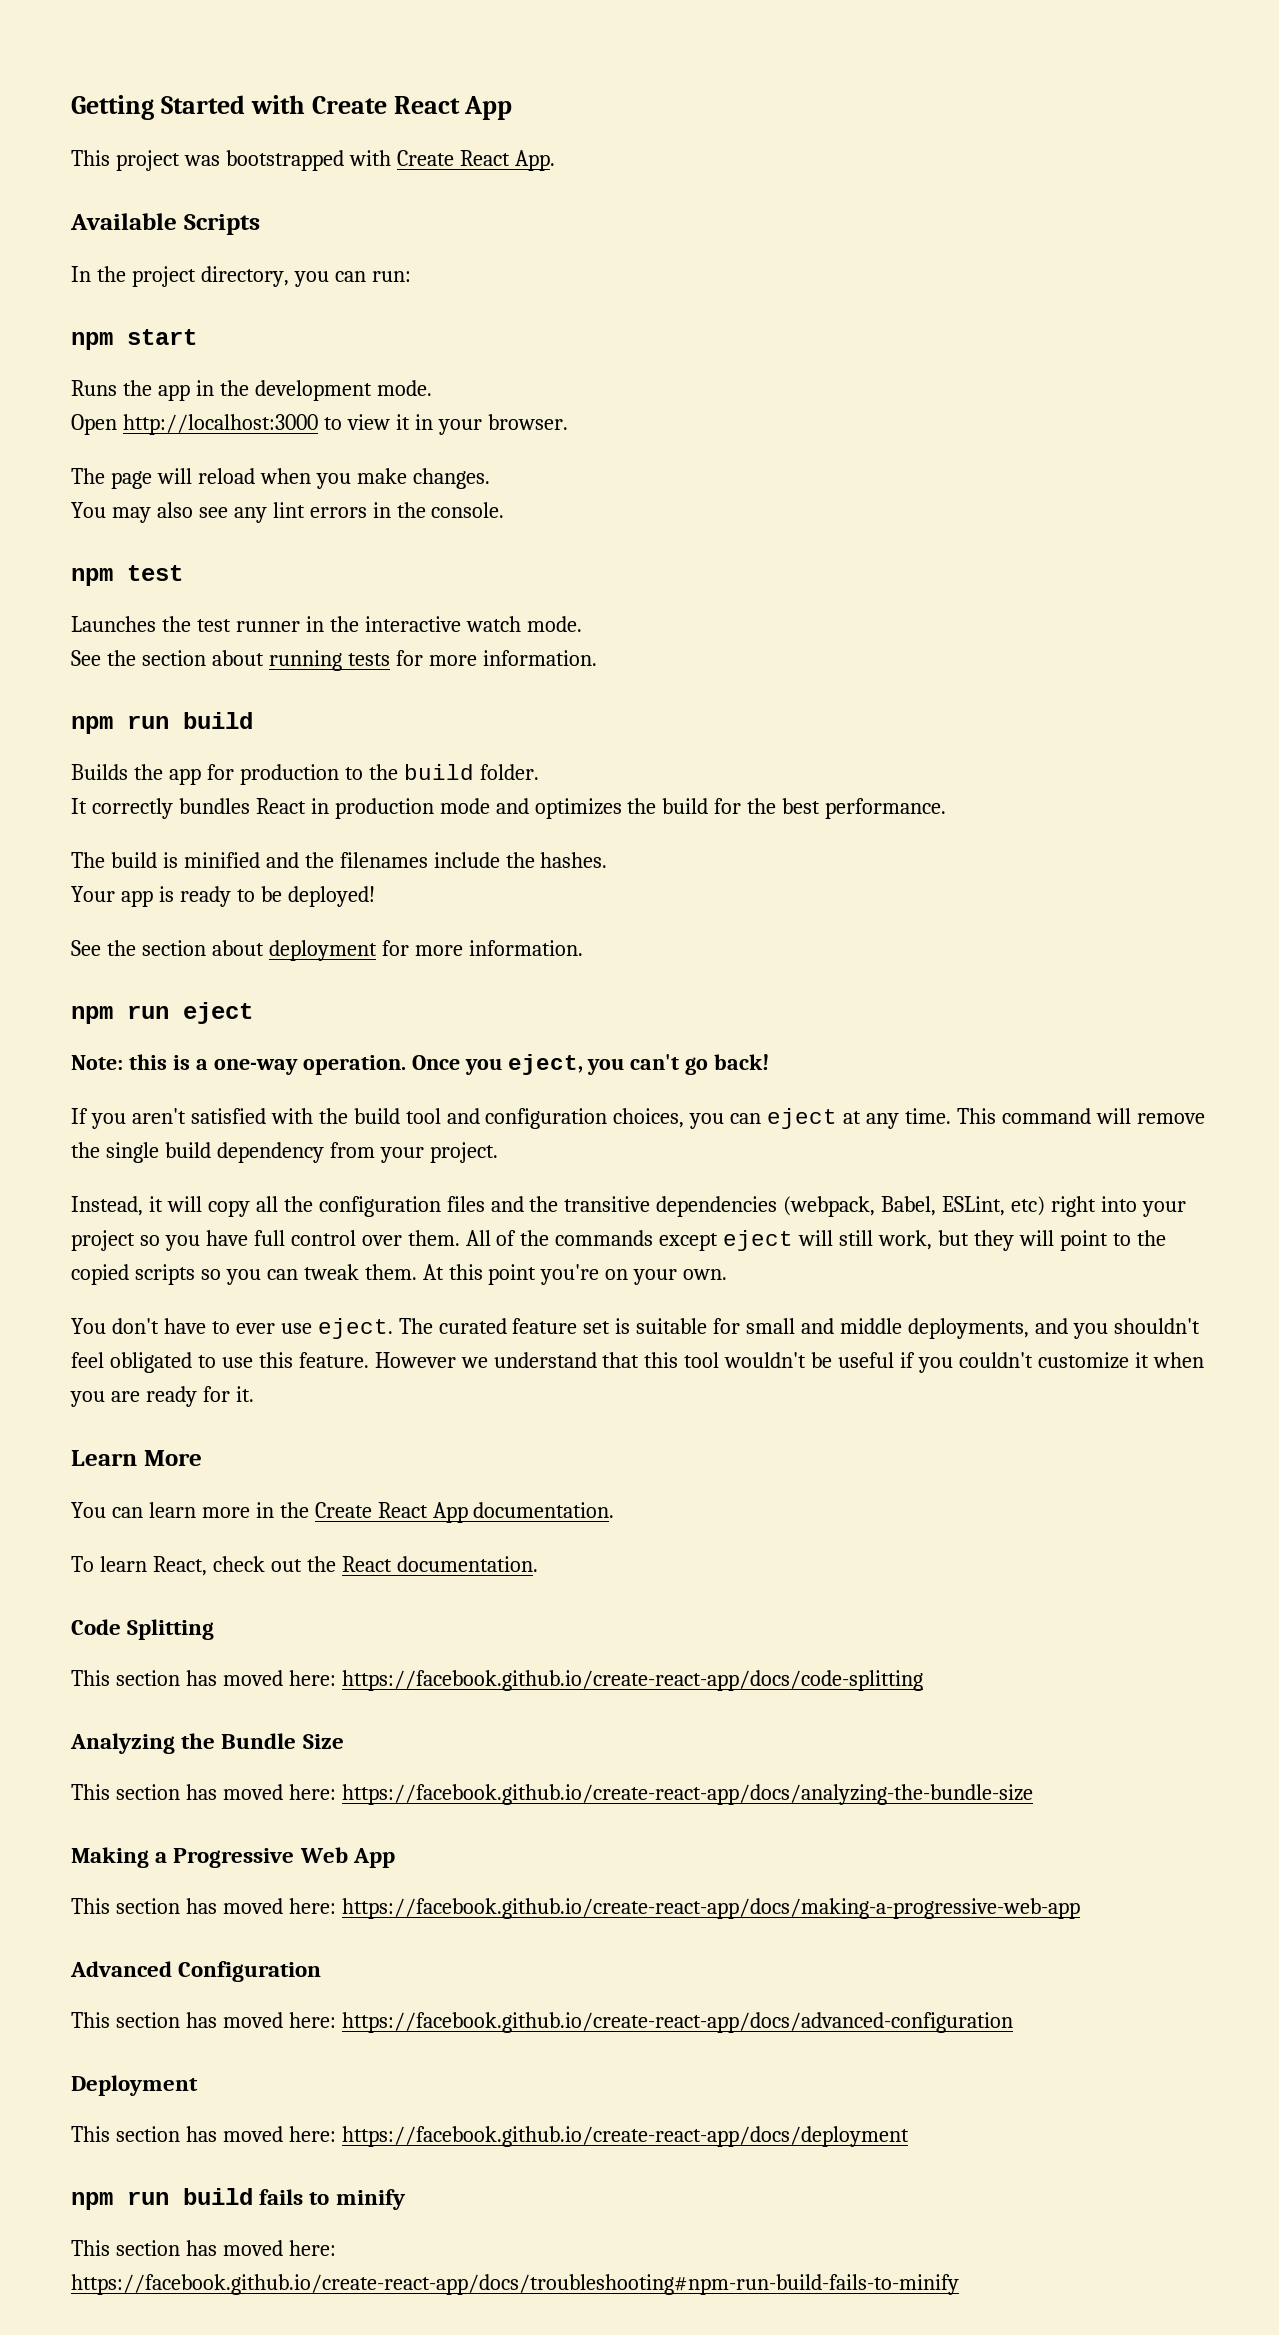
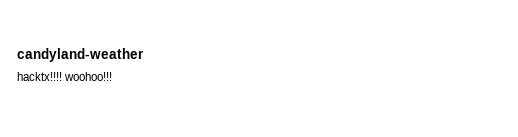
[71,95,513,120] [71,150,555,171] [70,213,260,235] [71,266,411,287] [71,329,197,350] [71,380,432,401] [71,414,568,435] [71,468,490,489] [71,502,505,523] [71,565,183,586] [71,616,582,632] [71,650,597,671] [71,712,253,734] [71,764,539,785] [71,798,947,819] [71,852,608,868] [71,886,375,907] [71,940,583,961] [71,1002,253,1024] [71,1054,770,1075] [71,1108,1205,1129] [71,1142,498,1163] [71,1196,1186,1217] [71,1230,1166,1251] [71,1264,728,1285] [71,1318,1200,1339] [71,1352,1204,1373] [70,1386,254,1407] [71,1450,202,1466] [71,1502,615,1523] [71,1556,538,1576] [71,1619,215,1640] [71,1670,923,1691] [70,1733,344,1754] [71,1784,1033,1805] [71,1847,395,1868] [71,1898,1080,1919] [70,1961,322,1982] [71,2012,1013,2033] [71,2075,198,2096] [71,2126,909,2147] [71,2188,405,2210] [71,2240,336,2256] [71,2274,959,2295] Getting Started with Create React App // This project was bootstrapped with Create React App. // Available Scripts // In the project directory, you can run: // npm start // Runs the app in the development mode. // Open http://localhost:3000 to view it in your browser. // The page will reload when you make changes. // You may also see any lint errors in the console. // npm test // Launches the test runner in the interactive watch mode. // See the section about running tests for more information. // npm run build // Builds the app for production to the build folder. // It correctly bundles React in production mode and optimizes the build for the best performance. // The build is minified and the filenames include the hashes. // Your app is ready to be deployed! // See the section about deployment for more information. // npm run eject // Note: this is a one-way operation. Once you eject, you can't go back! // If you aren't satisfied with the build tool and configuration choices, you can eject at any time. This command will remove the single build dependency from your project. // Instead, it will copy all the configuration files and the transitive dependencies (webpack, Babel, ESLint, etc) right into your project so you have full control over them. All of the commands except eject will still work, but they will point to the copied scripts so you can tweak them. At this point you're on your own. // You don't have to ever use eject. The curated feature set is suitable for small and middle deployments, and you shouldn't feel obligated to use this feature. However we understand that this tool wouldn't be useful if you couldn't customize it when you are ready for it. // Learn More // You can learn more in the Create React App documentation. // To learn React, check out the React documentation. // Code Splitting // This section has moved here: https://facebook.github.io/create-react-app/docs/code-splitting // Analyzing the Bundle Size // This section has moved here: https://facebook.github.io/create-react-app/docs/analyzing-the-bundle-size // Making a Progressive Web App // This section has moved here: https://facebook.github.io/create-react-app/docs/making-a-progressive-web-app // Advanced Configuration // This section has moved here: https://facebook.github.io/create-react-app/docs/advanced-configuration // Deployment // This section has moved here: https://facebook.github.io/create-react-app/docs/deployment // npm run build fails to minify // This section has moved here: https://facebook.github.io/create-react-app/docs/troubleshooting#npm-run-build-fails-to-minify -> [17,48,144,62] [17,72,113,81] candyland-weather // hacktx!!!! woohoo!!!

